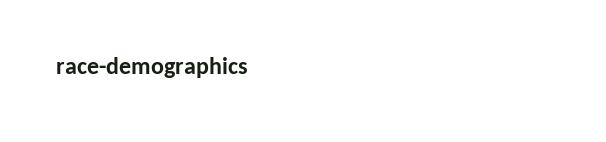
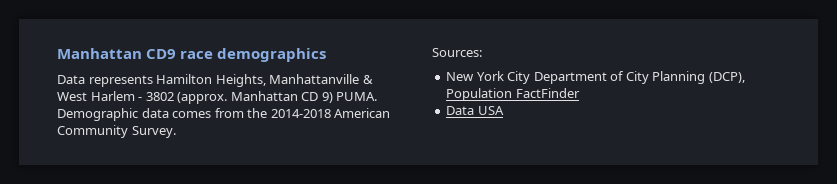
[56,57,248,78] race-demographics -> [57,48,327,62] [57,74,373,87] [57,91,378,104] [57,108,391,121] [57,125,176,138] [432,48,482,57] [446,71,745,84] [446,88,580,101] [446,106,504,115] Manhattan CD9 race demographics // Data represents Hamilton Heights, Manhattanville & West Harlem - 3802 (approx. Manhattan CD 9) PUMA. Demographic data comes from the 2014-2018 American Community Survey. // Sources: // New York City Department of City Planning (DCP), Population FactFinder // Data USA

